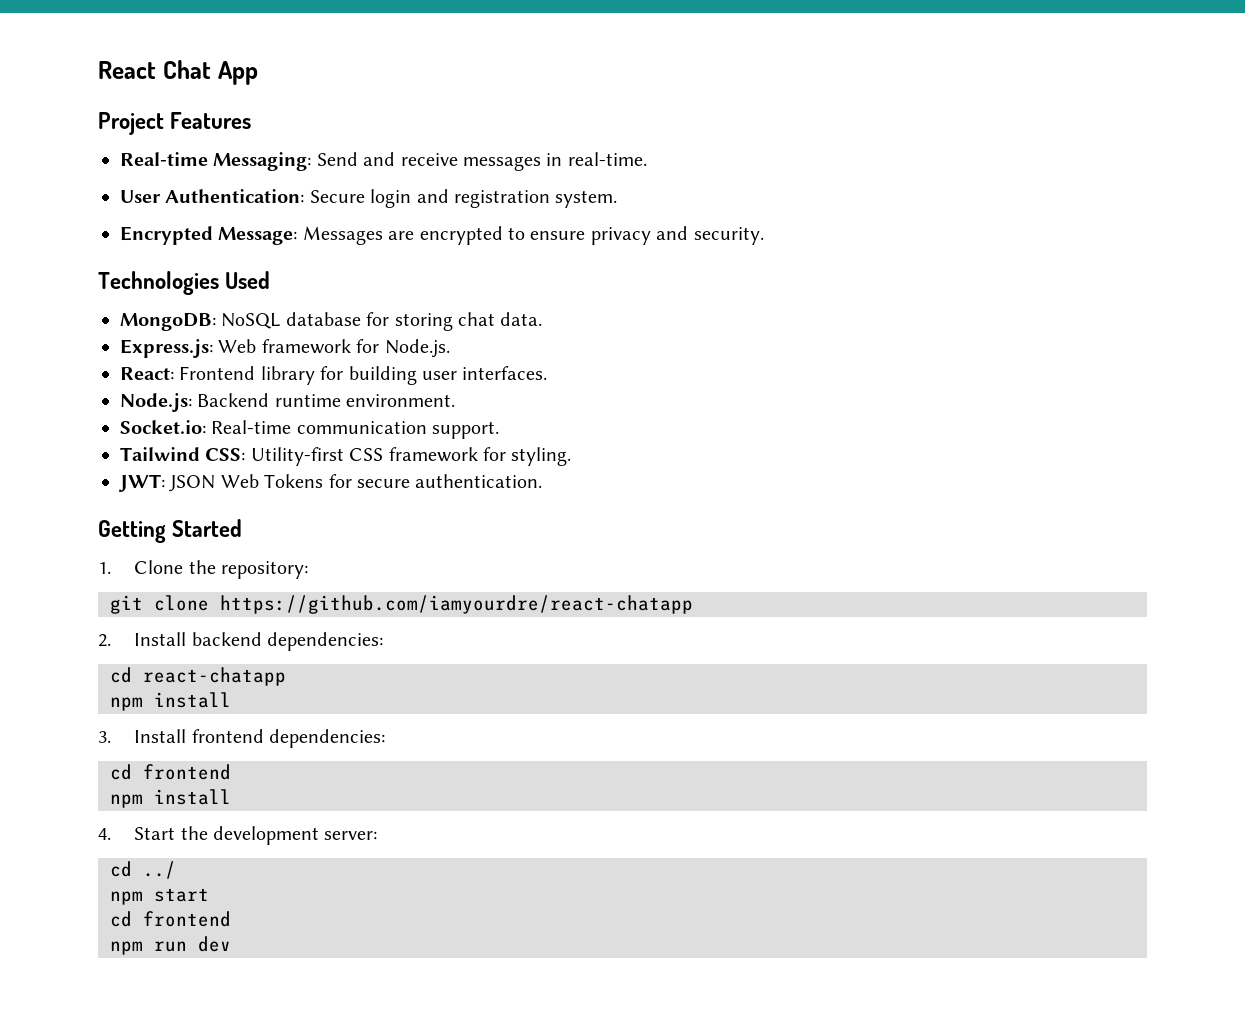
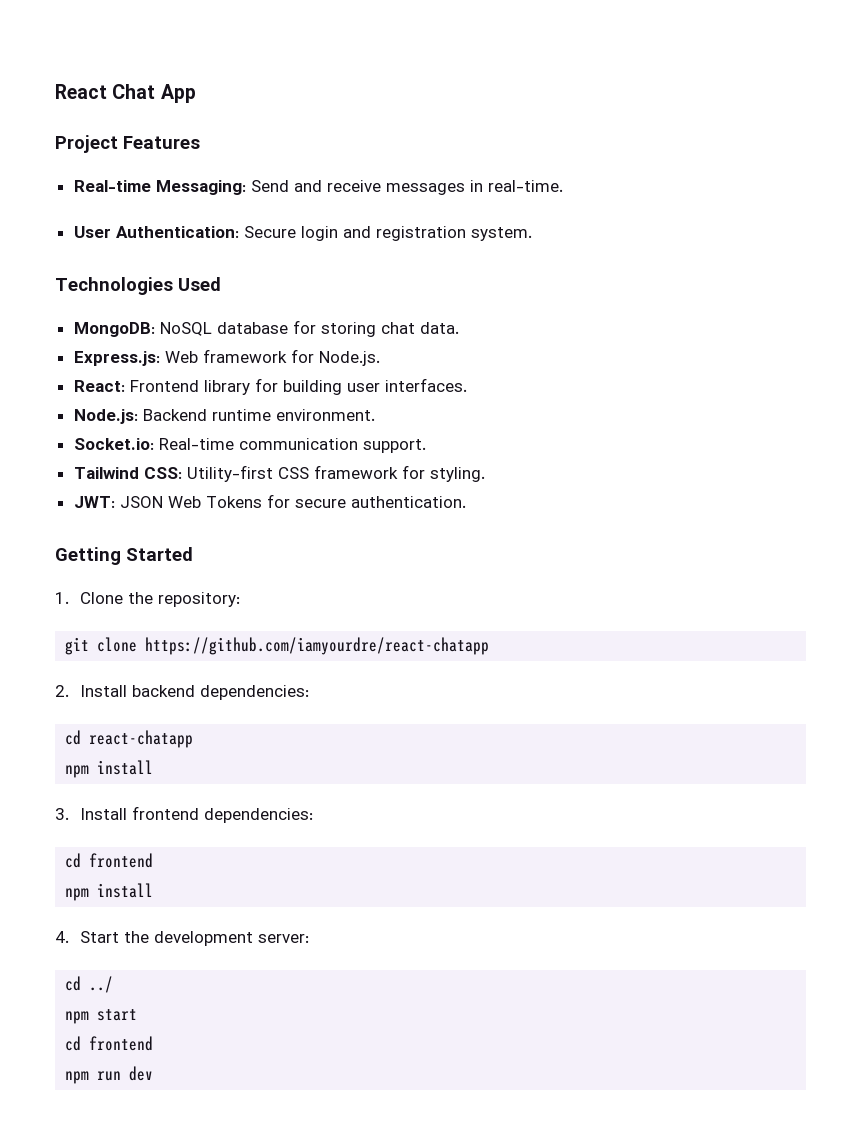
[120,226,764,245] // Encrypted Message: Messages are encrypted to ensure privacy and security. -> (532, 234) none

